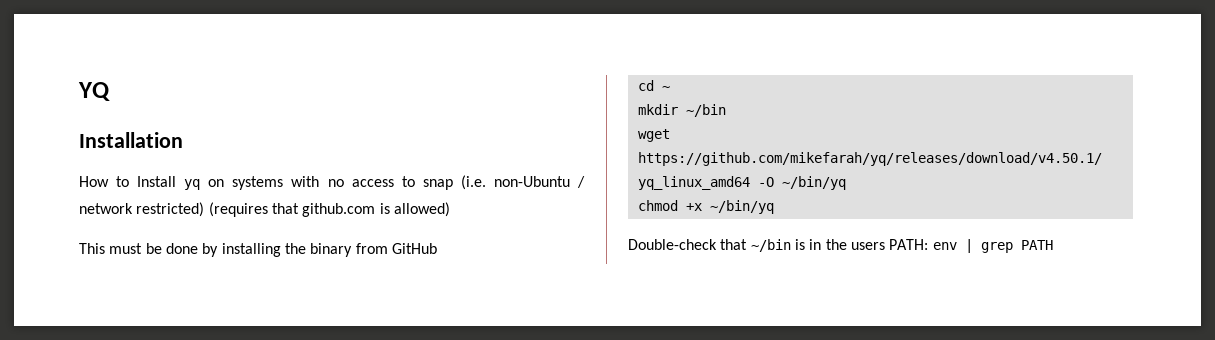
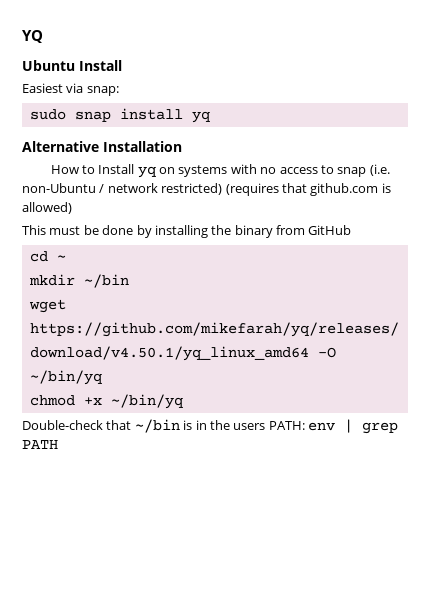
(110, 91) none -> [22,60,122,71] [22,83,119,96] [29,108,210,123] [22,141,99,152] Ubuntu Install // Easiest via snap: // sudo snap install yq // Alternative

